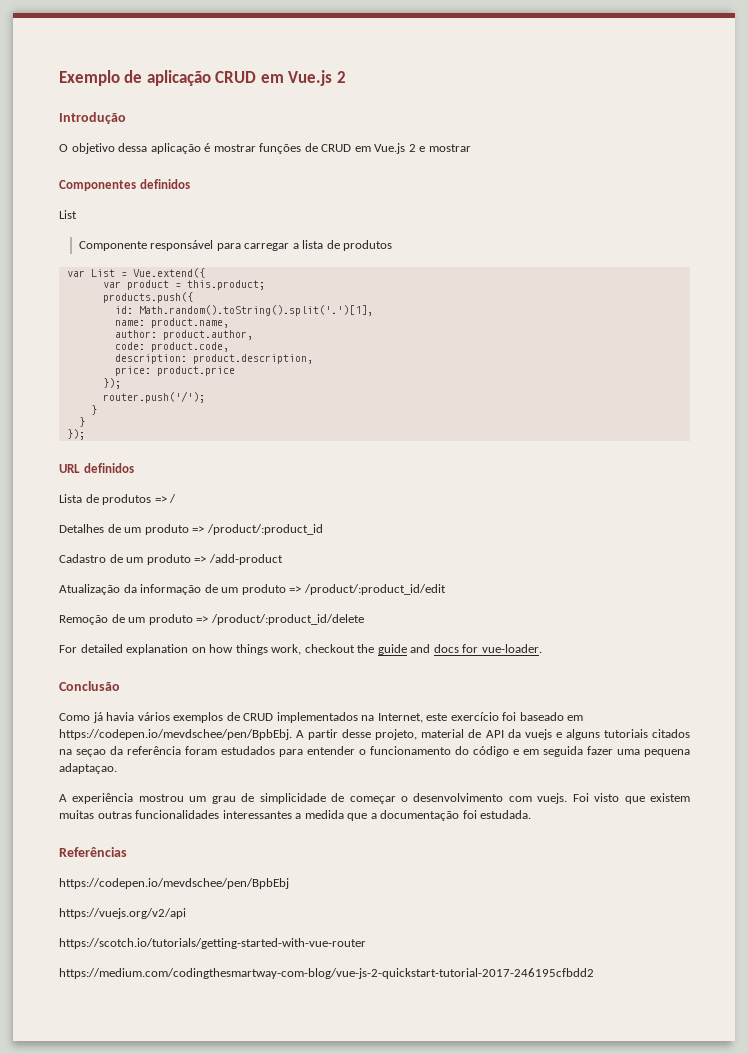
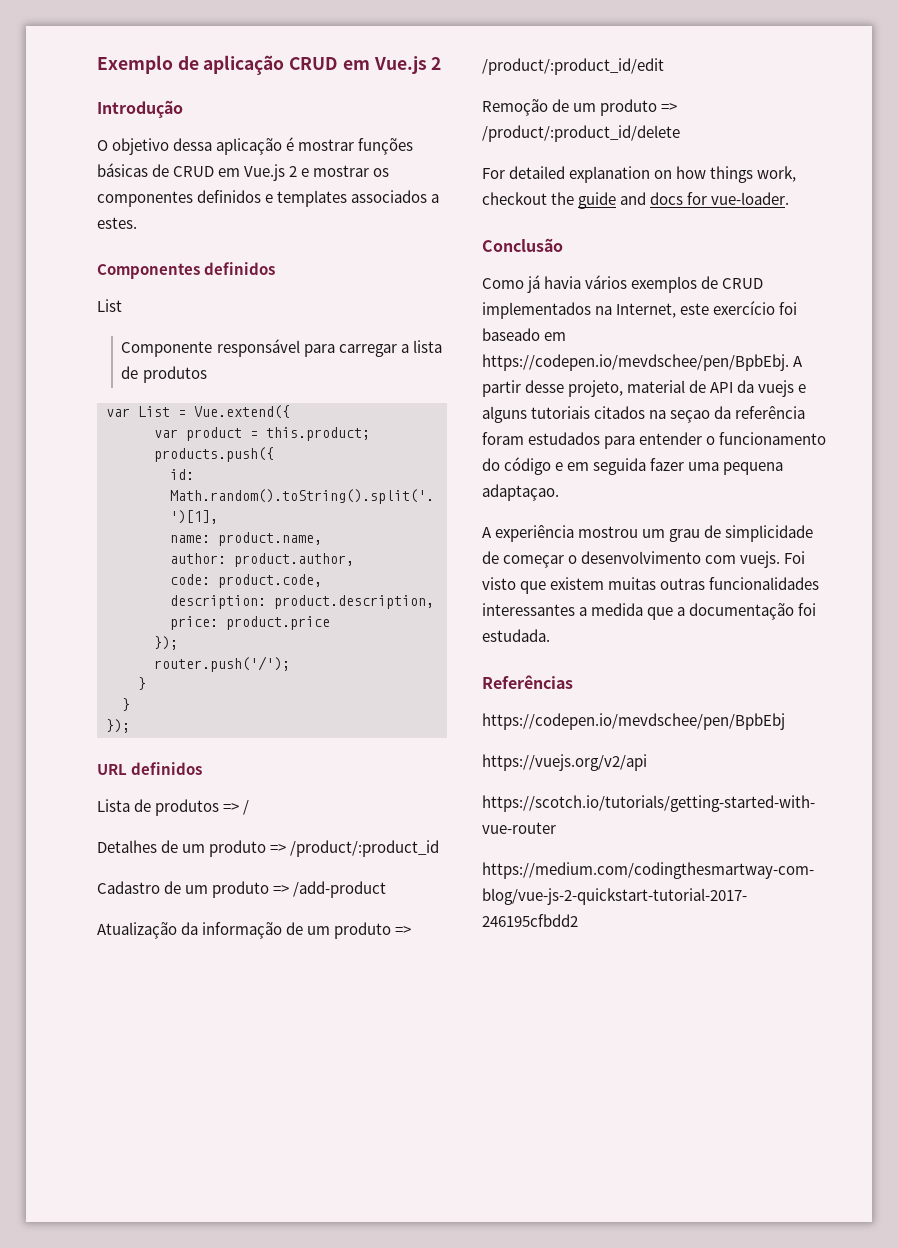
(302, 148) none -> [97,163,148,177] básicas
(471, 148) none -> [373,168,390,177] [97,190,440,207] [97,217,137,229] os componentes definidos e templates associados a estes.

